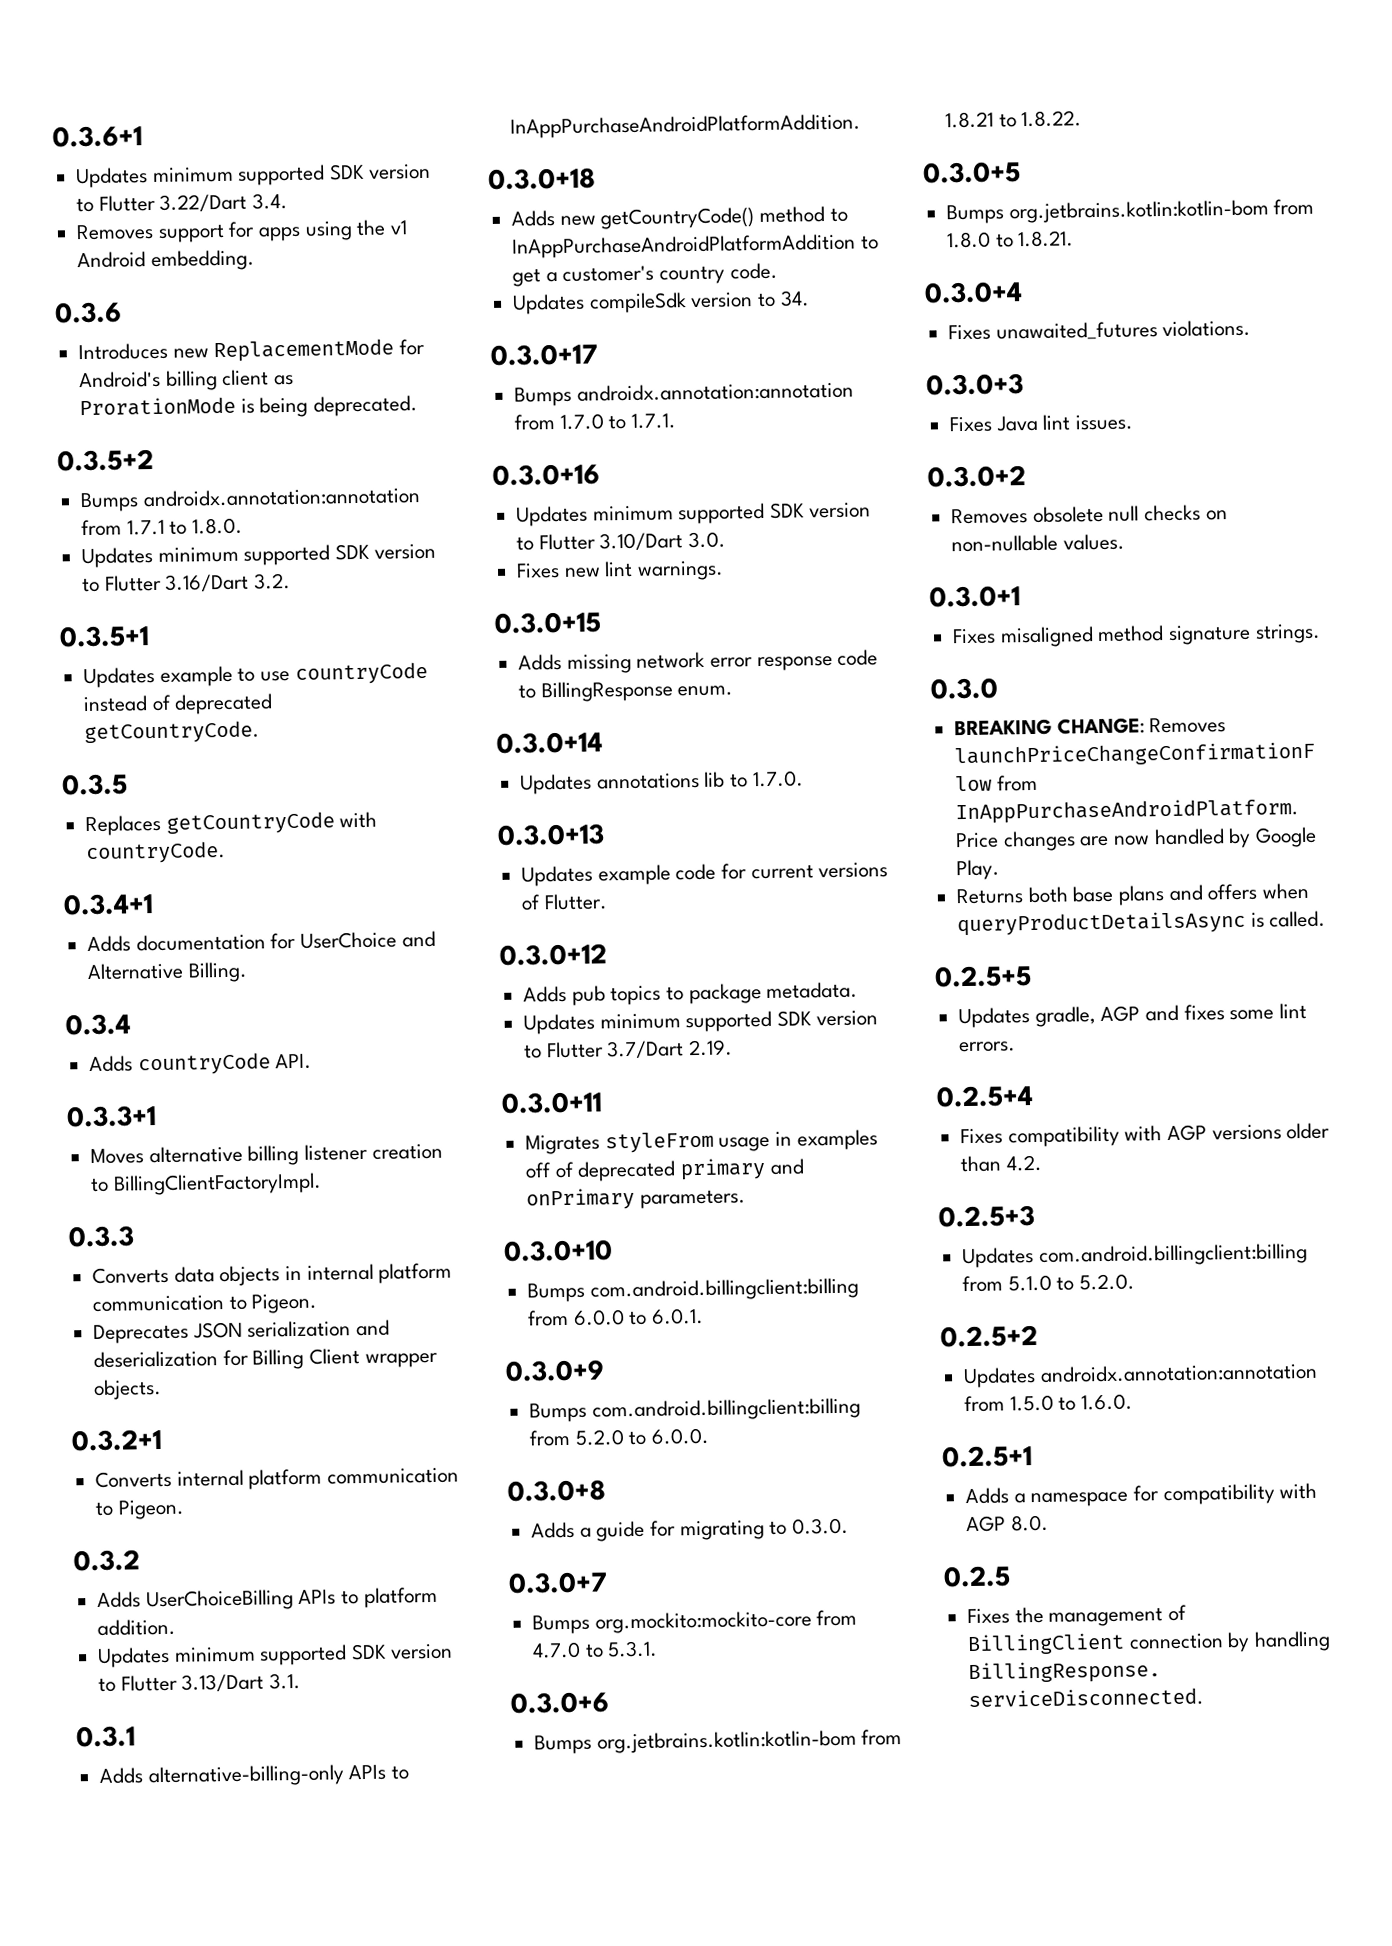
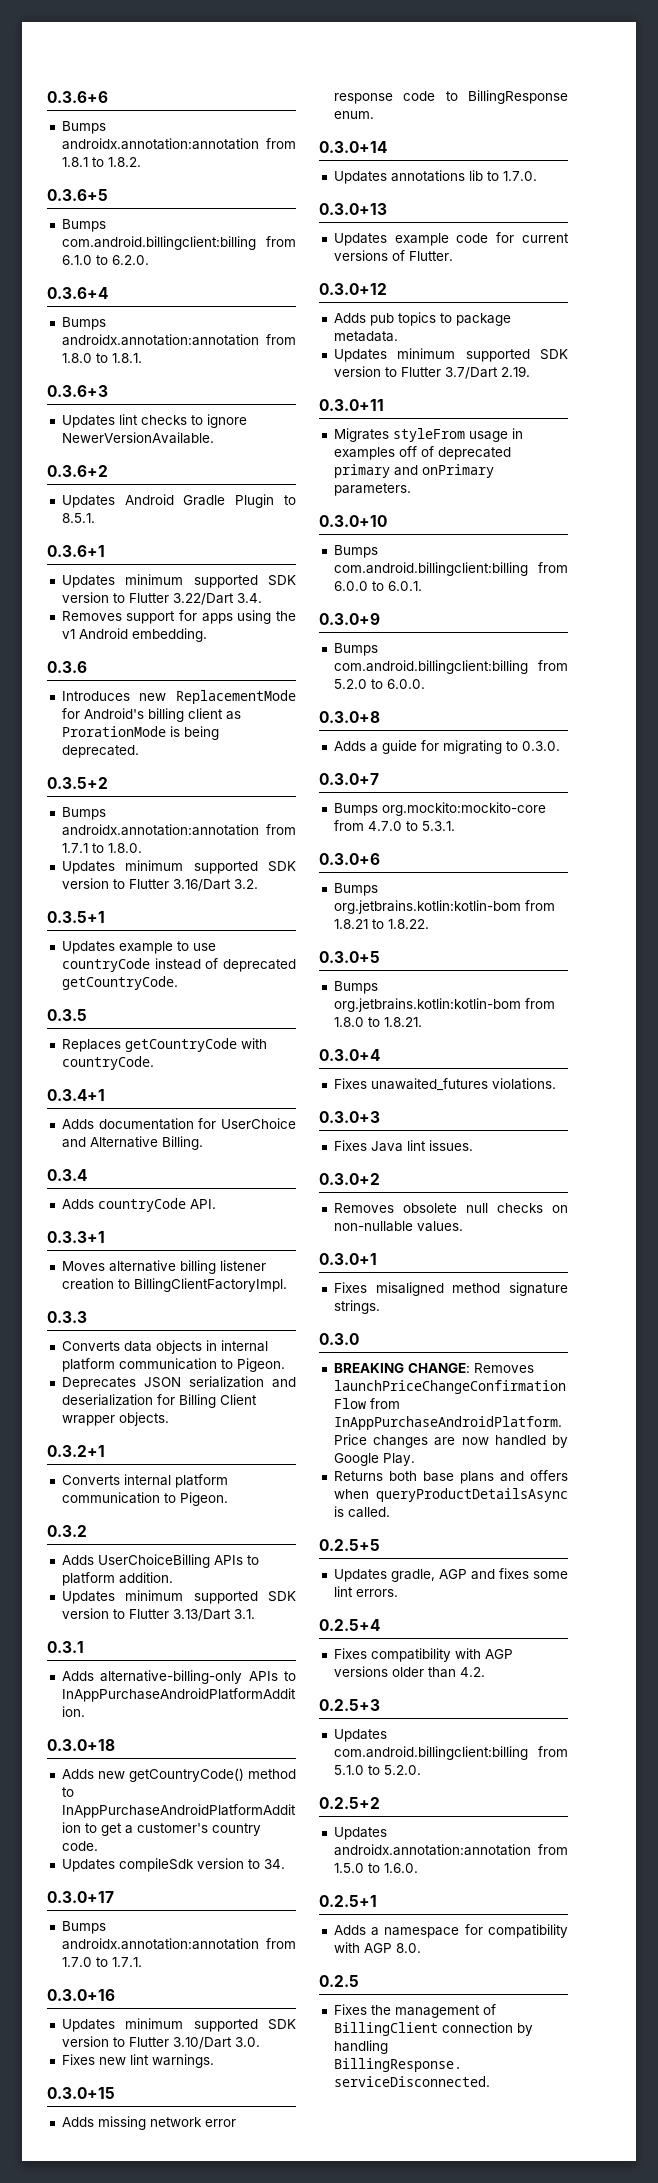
(52, 136) none -> [47,91,108,103] [61,121,106,134] [61,138,296,150] [61,157,141,167] [47,189,108,201] [61,219,106,232] [61,236,296,250] [61,255,149,265] [47,287,108,299] [61,317,106,330] [61,334,296,346] [61,353,142,363] [47,385,108,397] [61,414,247,428] [61,432,214,444] [47,465,108,477] [61,494,296,508] [61,513,95,523] 0.3.6+6 // Bumps androidx.annotation:annotation from 1.8.1 to 1.8.2. // 0.3.6+5 // Bumps com.android.billingclient:billing from 6.1.0 to 6.2.0. // 0.3.6+4 // Bumps androidx.annotation:annotation from 1.8.0 to 1.8.1. // 0.3.6+3 // Updates lint checks to ignore NewerVersionAvailable. // 0.3.6+2 // Updates Android Gradle Plugin to 8.5.1. //

